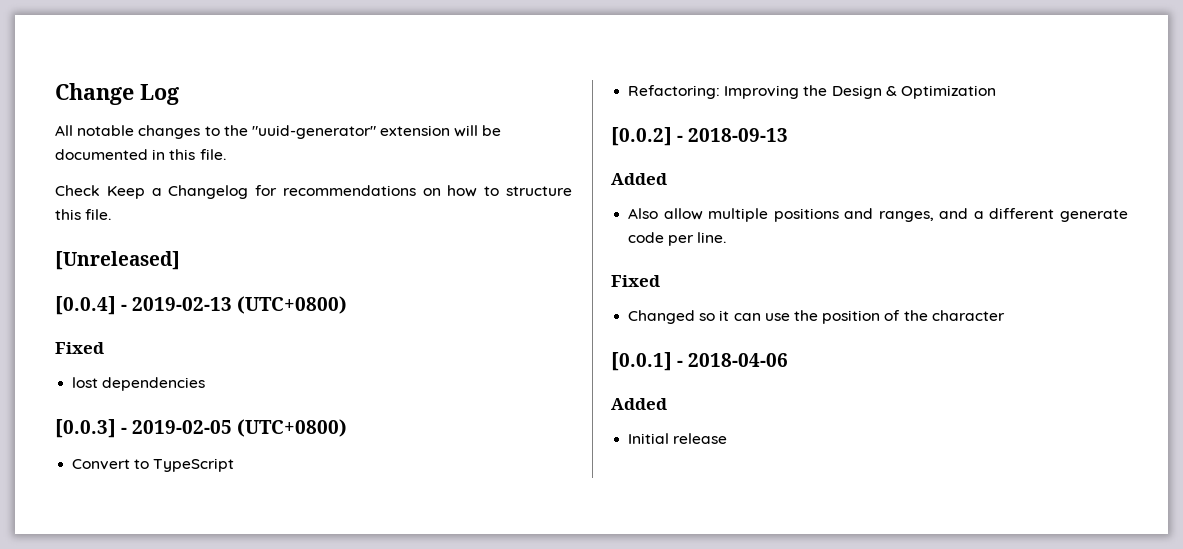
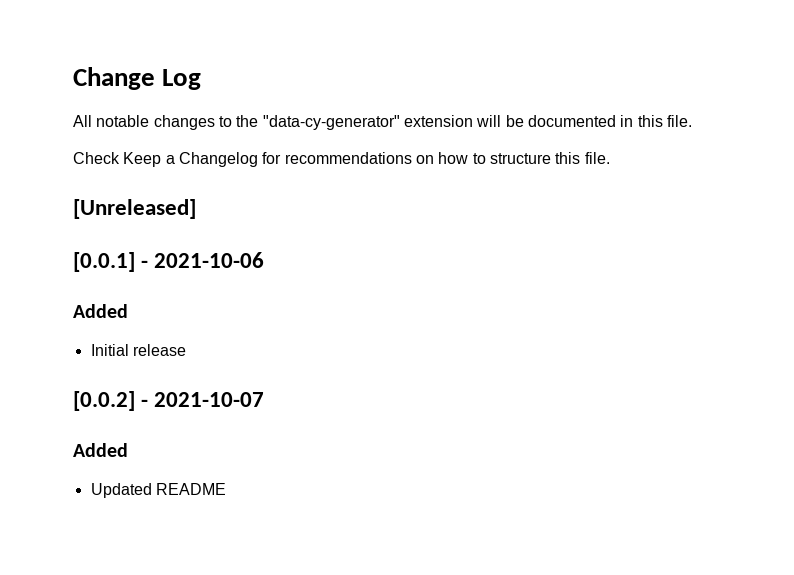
[251,125,376,139] "uuid-generator" -> [262,115,400,130] "data-cy-generator"
[55,296,348,315] [55,342,104,354] [72,377,206,391] [55,419,348,438] [72,458,235,472] [628,85,996,99] [611,127,789,146] [611,173,667,185] [628,208,1128,222] [628,232,727,246] [611,275,660,287] [628,310,1005,324] // [0.0.4] - 2019-02-13 (UTC+0800) // Fixed // lost dependencies // [0.0.3] - 2019-02-05 (UTC+0800) // Convert to TypeScript // Refactoring: Improving the Design & Optimization // [0.0.2] - 2018-09-13 // Added // Also allow multiple positions and ranges, and a different generate code per line. // Fixed // Changed so it can use the position of the character -> (196, 209) none
[688,353,789,367] 2018-04-06 -> [154,252,265,268] 2021-10-06
(728, 438) none -> [73,391,265,411] [73,443,128,457] [90,483,226,498] // [0.0.2] - 2021-10-07 // Added // Updated README

